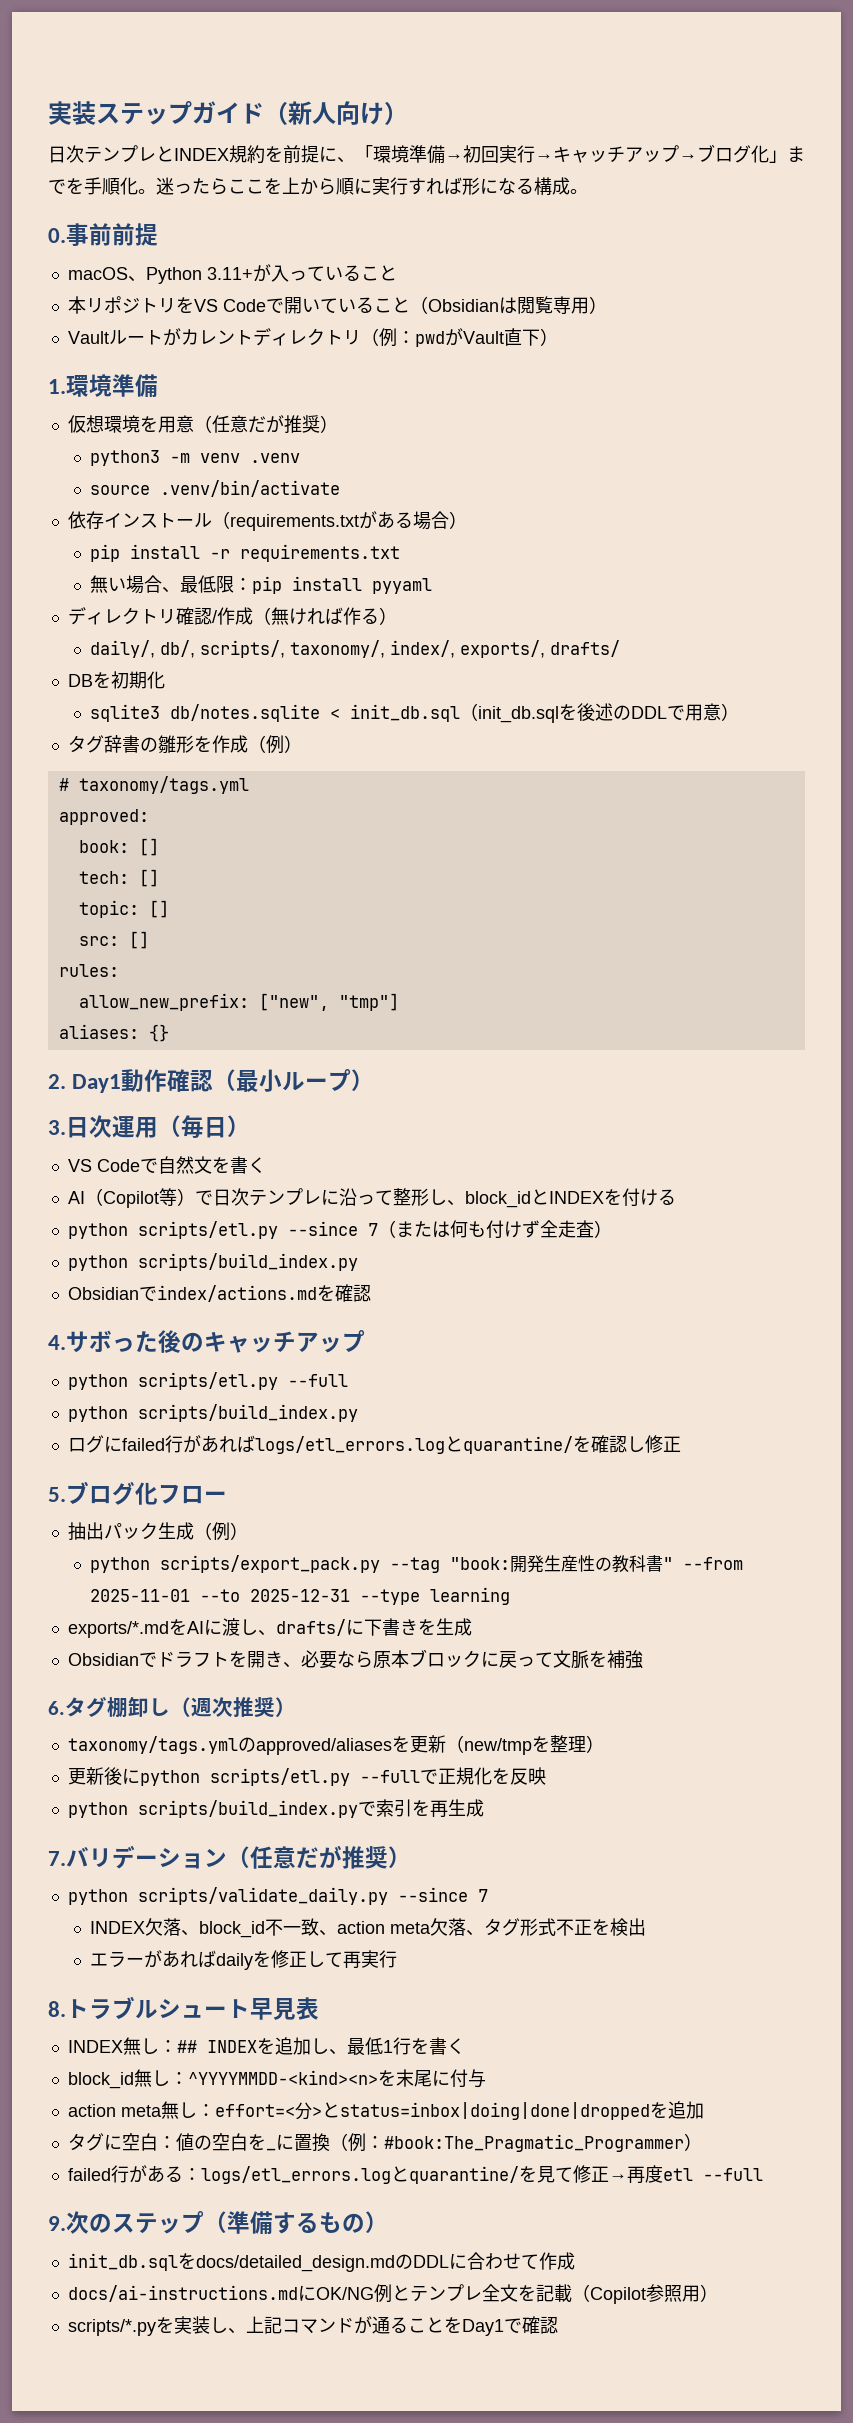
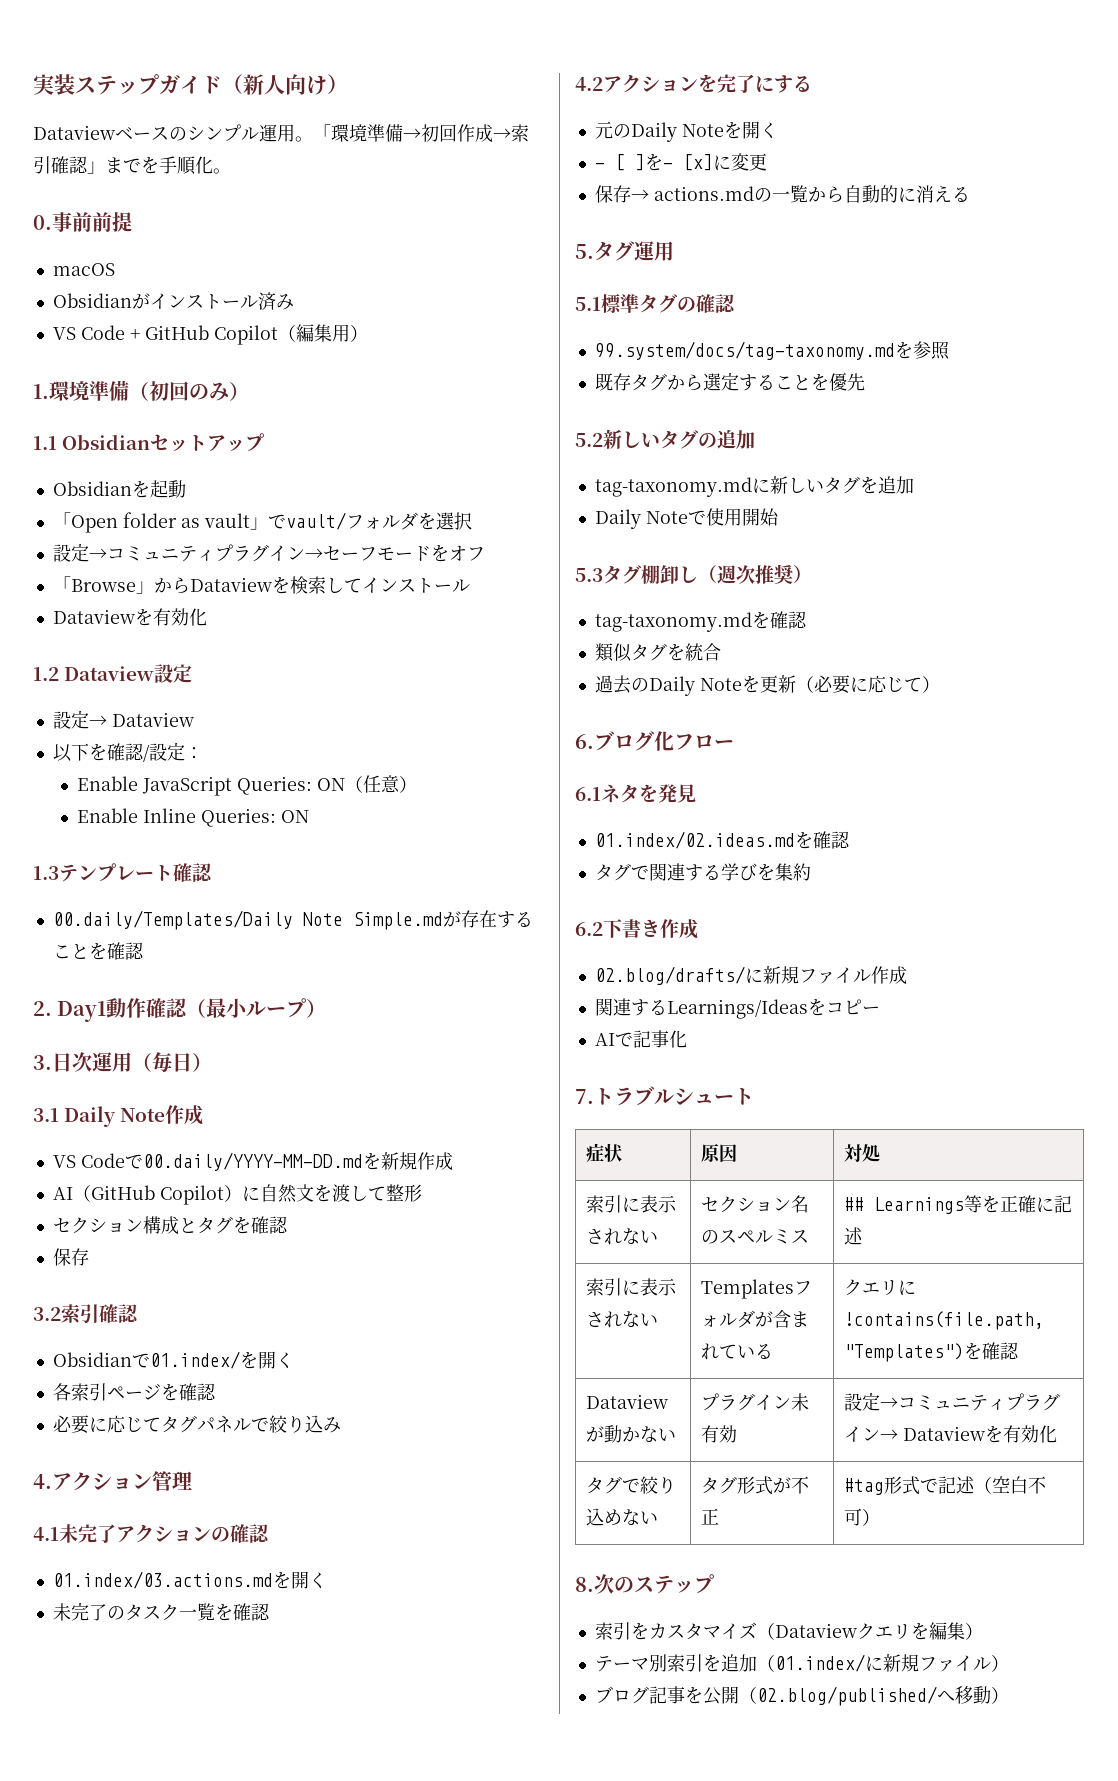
[48,145,355,164] 日次テンプレとINDEX規約を前提に、 -> [33,124,313,142] Dataviewベースのシンプル運用。
[499,144,805,163] [48,177,588,195] [48,223,158,246] [67,264,397,284] [67,296,607,314] [67,328,558,347] [48,374,158,397] [67,415,338,434] [90,450,301,466] [90,480,341,497] [67,511,467,531] [90,544,401,562] [90,575,433,594] [67,607,397,625] [90,640,621,658] [67,671,165,689] [90,703,740,723] [67,735,302,754] [58,776,249,794] [58,809,149,825] [78,838,159,856] [78,869,159,887] [78,900,169,918] [78,931,149,949] [58,964,119,977] [78,993,399,1011] [58,1024,169,1042] 実行→キャッチアップ→ブログ化」までを手順化。迷ったらここを上から順に実行すれば形になる構成。 // 0.事前前提 // macOS、Python 3.11+が入っていること // 本リポジトリをVS Codeで開いていること（Obsidianは閲覧専用） // Vaultルートがカレントディレクトリ（例：pwdがVault直下） // 1.環境準備 // 仮想環境を用意（任意だが推奨） // python3 -m venv .venv // source .venv/bin/activate // 依存インストール（requirements.txtがある場合） // pip install -r requirements.txt // 無い場合、最低限：pip install pyyaml // ディレクトリ確認/作成（無ければ作る） // daily/, db/, scripts/, taxonomy/, index/, exports/, drafts/ // DBを初期化 // sqlite3 db/notes.sqlite < init_db.sql（init_db.sqlを後述のDDLで用意） // タグ辞書の雛形を作成（例） // # taxonomy/tags.yml // approved: // book: [] // tech: [] // topic: [] // src: [] // rules: // allow_new_prefix: ["new", "tmp"] // aliases: {} -> [457,124,529,142] [33,156,231,175] [33,212,132,232] [52,263,115,276] [52,292,294,310] [52,324,368,345] [33,380,249,401] [33,433,265,452] [52,480,186,498] [52,512,472,533] [52,543,485,562] [52,576,470,594] [52,608,207,626] [33,664,193,683] [52,710,194,729] [52,742,203,762] [76,775,417,796] [76,808,309,827] [33,863,213,882] [52,910,533,930] [52,942,144,960] 作成→索引確認」までを手順化。 // 0.事前前提 // macOS // Obsidianがインストール済み // VS Code + GitHub Copilot（編集用） // 1.環境準備（初回のみ） // 1.1 Obsidianセットアップ // Obsidianを起動 // 「Open folder as vault」でvault/フォルダを選択 // 設定→コミュニティプラグイン→セーフモードをオフ // 「Browse」からDataviewを検索してインストール // Dataviewを有効化 // 1.2 Dataview設定 // 設定→ Dataview // 以下を確認/設定： // Enable JavaScript Queries: ON（任意） // Enable Inline Queries: ON // 1.3テンプレート確認 // 00.daily/Templates/Daily Note Simple.mdが存在することを確認
[67,1156,266,1174] [67,1188,676,1208] [67,1220,612,1239] [67,1253,358,1271] [67,1284,371,1302] [48,1330,365,1353] [67,1372,348,1390] [67,1404,358,1422] [67,1435,681,1454] [48,1481,227,1505] [67,1522,248,1541] [90,1555,744,1573] [90,1587,511,1605] [67,1618,472,1638] [67,1649,643,1669] [48,1701,65,1715] // VS Codeで自然文を書く // AI（Copilot等）で日次テンプレに沿って整形し、block_idとINDEXを付ける // python scripts/etl.py --since 7（または何も付けず全走査） // python scripts/build_index.py // Obsidianでindex/actions.mdを確認 // 4.サボった後のキャッチアップ // python scripts/etl.py --full // python scripts/build_index.py // ログにfailed行があればlogs/etl_errors.logとquarantine/を確認し修正 // 5.ブログ化フロー // 抽出パック生成（例） // python scripts/export_pack.py --tag "book:開発生産性の教科書" --from 2025-11-01 --to 2025-12-31 --type learning // exports/*.mdをAIに渡し、drafts/に下書きを生成 // Obsidianでドラフトを開き、必要なら原本ブロックに戻って文脈を補強 // 6. -> [33,1105,204,1127] [52,1152,453,1171] [52,1184,422,1205] [52,1216,288,1234] [52,1248,89,1266] [33,1304,139,1324] [52,1351,294,1369] [52,1383,216,1401] [52,1415,341,1434] [33,1471,192,1491] [33,1524,270,1543] [52,1571,327,1589] [52,1602,270,1621] [575,74,812,93] [594,121,778,142] [594,153,767,171] [594,185,970,203] [575,241,674,261] [575,294,736,313] [594,341,950,360] [594,372,865,391] [575,429,755,449] [594,476,914,497] [594,508,779,529] [575,568,603,582] // 3.1 Daily Note作成 // VS Codeで00.daily/YYYY-MM-DD.mdを新規作成 // AI（GitHub Copilot）に自然文を渡して整形 // セクション構成とタグを確認 // 保存 // 3.2索引確認 // Obsidianで01.index/を開く // 各索引ページを確認 // 必要に応じてタグパネルで絞り込み // 4.アクション管理 // 4.1未完了アクションの確認 // 01.index/03.actions.mdを開く // 未完了のタスク一覧を確認 // 4.2アクションを完了にする // 元のDaily Noteを開く // - [ ]を- [x]に変更 // 保存→ actions.mdの一覧から自動的に消える // 5.タグ運用 // 5.1標準タグの確認 // 99.system/docs/tag-taxonomy.mdを参照 // 既存タグから選定することを優先 // 5.2新しいタグの追加 // tag-taxonomy.mdに新しいタグを追加 // Daily Noteで使用開始 // 5.3
[67,1735,604,1755] [67,1767,546,1786] [67,1799,484,1818] [48,1845,411,1869] [67,1887,488,1905] [90,1918,647,1938] [90,1950,398,1970] [48,1996,319,2020] [67,2037,465,2055] [67,2069,486,2089] [67,2101,704,2120] [67,2133,702,2152] [67,2165,763,2184] [48,2211,388,2234] [67,2252,575,2272] [67,2284,718,2304] [67,2316,558,2336] taxonomy/tags.ymlのapproved/aliasesを更新（new/tmpを整理） // 更新後にpython scripts/etl.py --fullで正規化を反映 // python scripts/build_index.pyで索引を再生成 // 7.バリデーション（任意だが推奨） // python scripts/validate_daily.py --since 7 // INDEX欠落、block_id不一致、action meta欠落、タグ形式不正を検出 // エラーがあればdailyを修正して再実行 // 8.トラブルシュート早見表 // INDEX無し：## INDEXを追加し、最低1行を書く // block_id無し：^YYYYMMDD-<kind><n>を末尾に付与 // action meta無し：effort=<分>とstatus=inbox|doing|done|droppedを追加 // タグに空白：値の空白を_に置換（例：#book:The_Pragmatic_Programmer） // failed行がある：logs/etl_errors.logとquarantine/を見て修正→再度etl --full // 9.次のステップ（準備するもの） // init_db.sqlをdocs/detailed_design.mdのDDLに合わせて作成 // docs/ai-instructions.mdにOK/NG例とテンプレ全文を記載（Copilot参照用） // scripts/*.pyを実装し、上記コマンドが通ることをDay1で確認 -> [594,611,807,632] [594,643,721,662] [594,675,940,696] [575,731,734,751] [575,784,696,803] [594,831,850,849] [594,863,811,881] [575,919,698,939] [594,966,907,985] [594,998,880,1019] [594,1030,687,1048] [575,1086,754,1106] [586,1143,624,1162] [701,1144,738,1162] [844,1144,881,1162] [586,1195,678,1213] [586,1228,659,1245] [701,1195,810,1213] [701,1229,810,1244] [844,1195,1073,1214] [844,1227,864,1245] [586,1278,678,1296] [586,1311,659,1328] [701,1279,813,1299] [701,1310,810,1328] [701,1343,774,1360] [844,1279,917,1296] [844,1311,1045,1330] [844,1342,1020,1362] [586,1394,669,1409] [586,1425,677,1443] [701,1393,810,1411] [701,1425,738,1443] [844,1392,1061,1411] [844,1425,1058,1443] [586,1476,677,1494] [586,1508,659,1526] [701,1476,810,1495] [701,1508,720,1525] [844,1476,1047,1495] [844,1508,881,1526] [575,1574,714,1594] [594,1622,983,1640] [594,1654,1009,1672] [594,1686,1009,1706] tag-taxonomy.mdを確認 // 類似タグを統合 // 過去のDaily Noteを更新（必要に応じて） // 6.ブログ化フロー // 6.1ネタを発見 // 01.index/02.ideas.mdを確認 // タグで関連する学びを集約 // 6.2下書き作成 // 02.blog/drafts/に新規ファイル作成 // 関連するLearnings/Ideasをコピー // AIで記事化 // 7.トラブルシュート // 症状 | 原因 | 対処 // 索引に表示されない | セクション名のスペルミス | ## Learnings等を正確に記述 // 索引に表示されない | Templatesフォルダが含まれている | クエリに!contains(file.path, "Templates")を確認 // Dataviewが動かない | プラグイン未有効 | 設定→コミュニティプラグイン→ Dataviewを有効化 // タグで絞り込めない | タグ形式が不正 | #tag形式で記述（空白不可） // 8.次のステップ // 索引をカスタマイズ（Dataviewクエリを編集） // テーマ別索引を追加（01.index/に新規ファイル） // ブログ記事を公開（02.blog/published/へ移動）

